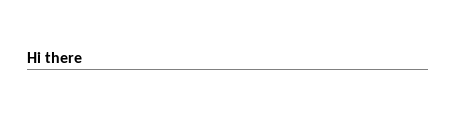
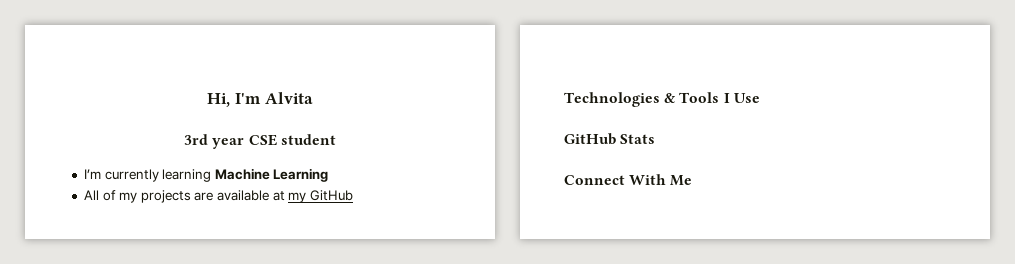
[27,52,83,63] Hi there -> [207,92,313,107] [184,134,336,149] [83,168,329,182] [83,190,354,203] [564,92,760,107] [564,133,656,145] [564,174,693,186] Hi, I'm Alvita // 3rd year CSE student // I’m currently learning Machine Learning // All of my projects are available at my GitHub // Technologies & Tools I Use // GitHub Stats // Connect With Me

